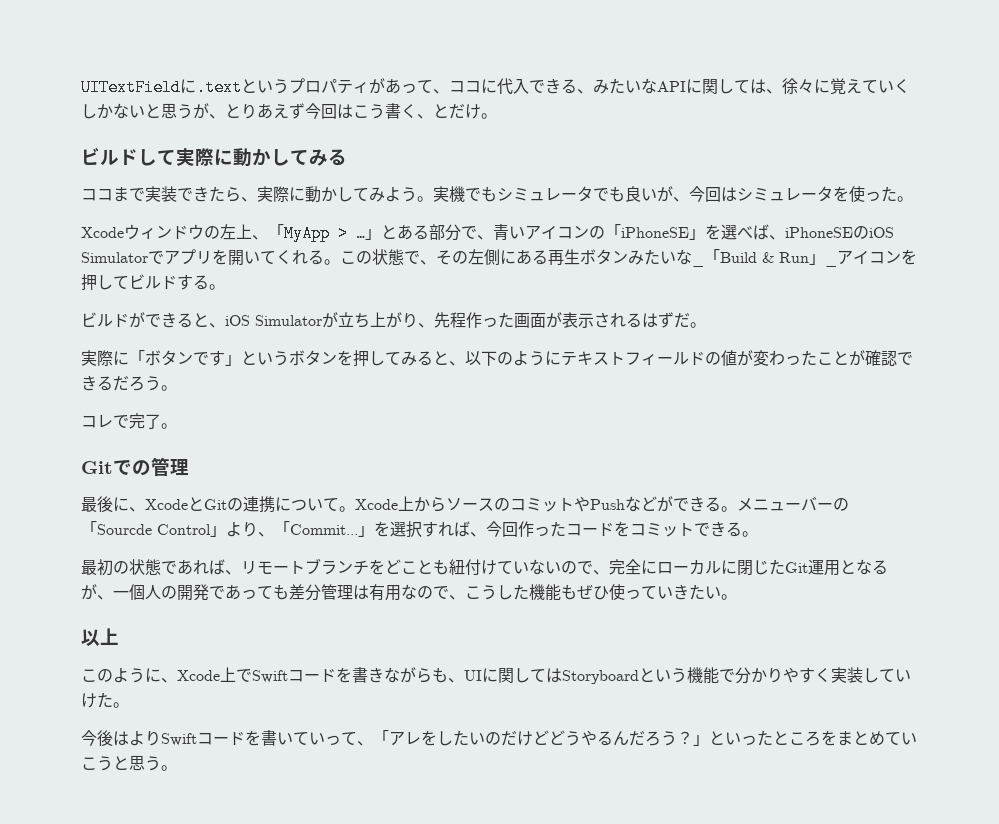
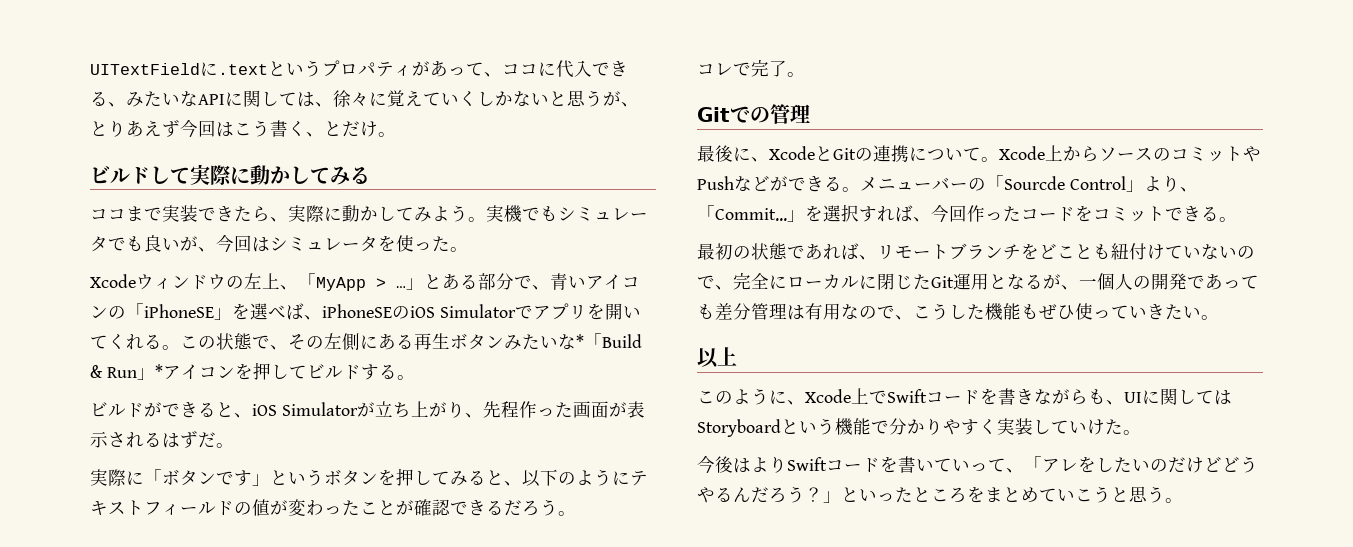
[692,263,704,267] _ -> [576,334,584,348] *
[825,263,837,267] _ -> [154,364,163,378] *

